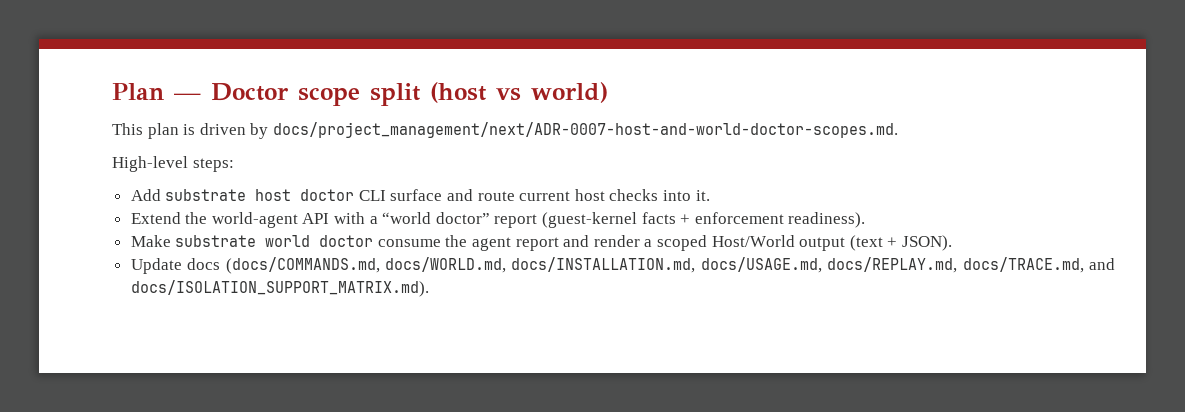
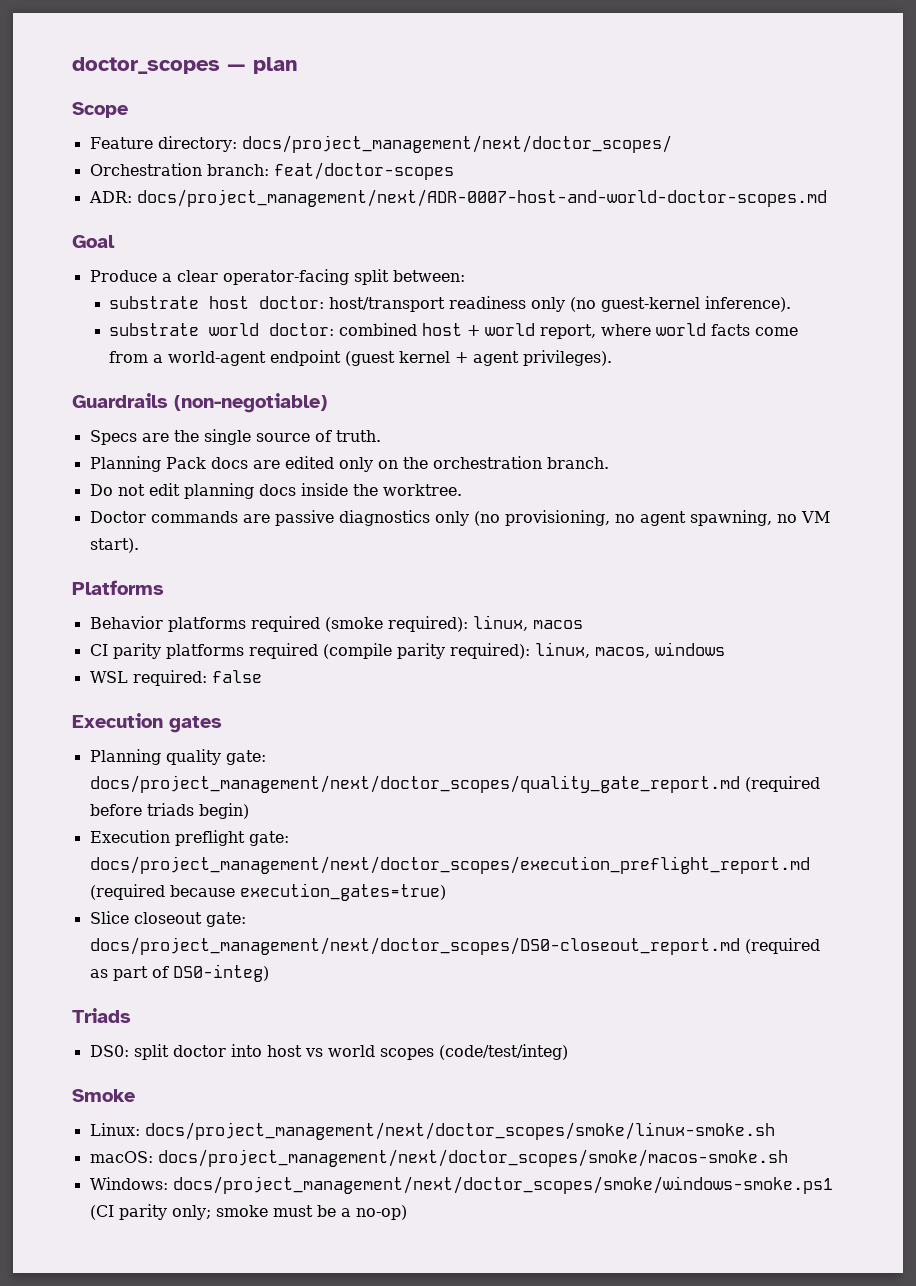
[112,82,608,106] [112,122,898,139] [112,156,234,172] [130,189,710,201] [130,212,866,228] [130,235,952,251] [130,257,1115,274] [130,280,429,297] Plan — Doctor scope split (host vs world) // This plan is driven by docs/project_management/next/ADR-0007-host-and-world-doctor-scopes.md. // High-level steps: // Add substrate host doctor CLI surface and route current host checks into it. // Extend the world-agent API with a “world doctor” report (guest-kernel facts + enforcement readiness). // Make substrate world doctor consume the agent report and render a scoped Host/World output (text + JSON). // Update docs (docs/COMMANDS.md, docs/WORLD.md, docs/INSTALLATION.md, docs/USAGE.md, docs/REPLAY.md, docs/TRACE.md, and docs/ISOLATION_SUPPORT_MATRIX.md). -> [72,57,298,74] [72,102,128,118] [89,135,672,153] [89,162,454,180] [88,189,827,207] [72,235,115,248] [89,269,465,285] [109,296,792,312] [109,323,799,339] [109,350,613,366] [72,393,327,413] [89,429,381,445] [89,456,609,472] [89,483,462,499] [89,510,830,526] [89,538,139,553] [72,580,164,595] [89,615,583,632] [89,642,725,659] [89,670,262,686] [72,713,222,733] [89,749,266,765] [89,775,820,793] [89,803,249,819] [89,830,289,846] [89,856,810,874] [89,883,446,901] [89,911,246,927] [89,937,820,955] [89,964,269,982] [72,1008,131,1023] [89,1044,568,1060] [72,1089,135,1102] [89,1122,775,1140] [89,1149,788,1167] [89,1176,833,1194] [89,1204,407,1220] doctor_scopes — plan // Scope // Feature directory: docs/project_management/next/doctor_scopes/ // Orchestration branch: feat/doctor-scopes // ADR: docs/project_management/next/ADR-0007-host-and-world-doctor-scopes.md // Goal // Produce a clear operator-facing split between: // substrate host doctor: host/transport readiness only (no guest-kernel inference). // substrate world doctor: combined host + world report, where world facts come from a world-agent endpoint (guest kernel + agent privileges). // Guardrails (non-negotiable) // Specs are the single source of truth. // Planning Pack docs are edited only on the orchestration branch. // Do not edit planning docs inside the worktree. // Doctor commands are passive diagnostics only (no provisioning, no agent spawning, no VM start). // Platforms // Behavior platforms required (smoke required): linux, macos // CI parity platforms required (compile parity required): linux, macos, windows // WSL required: false // Execution gates // Planning quality gate: docs/project_management/next/doctor_scopes/quality_gate_report.md (required before triads begin) // Execution preflight gate: docs/project_management/next/doctor_scopes/execution_preflight_report.md (required because execution_gates=true) // Slice closeout gate: docs/project_management/next/doctor_scopes/DS0-closeout_report.md (required as part of DS0-integ) // Triads // DS0: split doctor into host vs world scopes (code/test/integ) // Smoke // Linux: docs/project_management/next/doctor_scopes/smoke/linux-smoke.sh // macOS: docs/project_management/next/doctor_scopes/smoke/macos-smoke.sh // Windows: docs/project_management/next/doctor_scopes/smoke/windows-smoke.ps1 (CI parity only; smoke must be a no-op)

